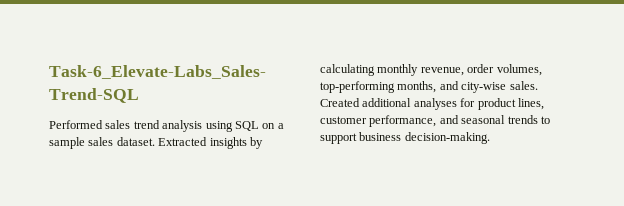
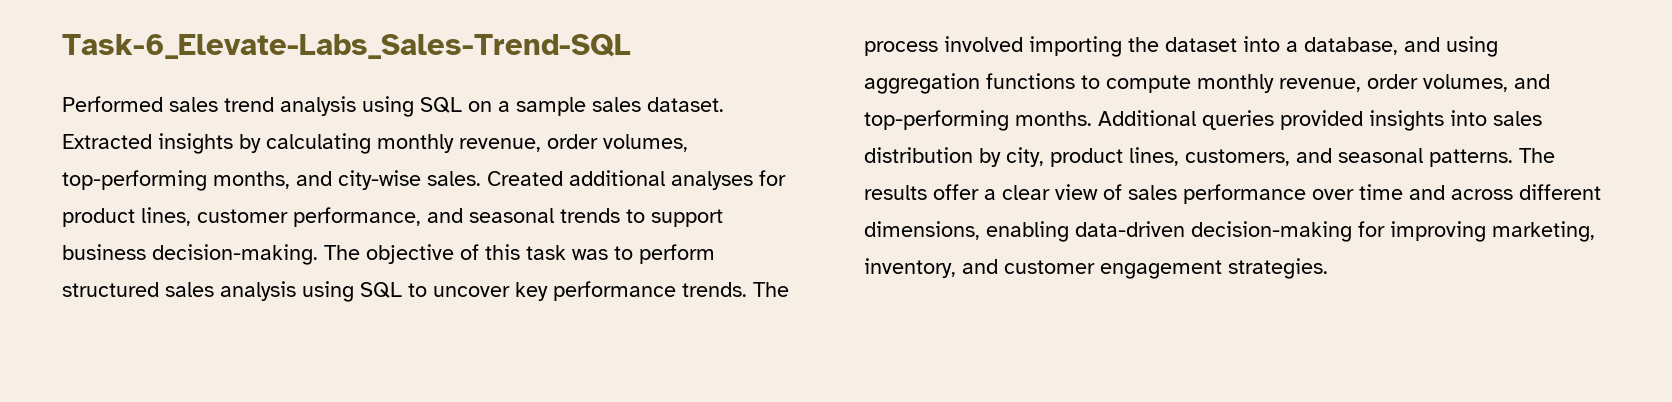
(490, 138) none -> [324,244,715,264] [62,281,789,302] [864,36,1498,57] [864,73,1550,94] [864,110,1542,131] [864,147,1555,167] [864,184,1601,204] [864,221,1595,242] [864,258,1328,279] The objective of this task was to perform structured sales analysis using SQL to uncover key performance trends. The process involved importing the dataset into a database, and using aggregation functions to compute monthly revenue, order volumes, and top-performing months. Additional queries provided insights into sales distribution by city, product lines, customers, and seasonal patterns. The results offer a clear view of sales performance over time and across different dimensions, enabling data-driven decision-making for improving marketing, inventory, and customer engagement strategies.

